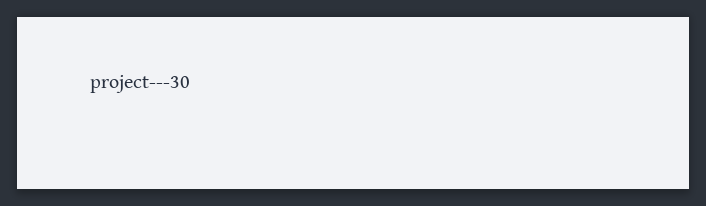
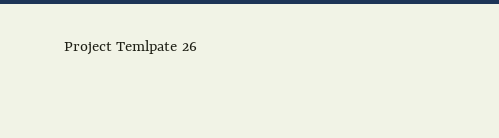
[90,75,190,93] project---30 -> [64,40,197,55] Project Temlpate 26

